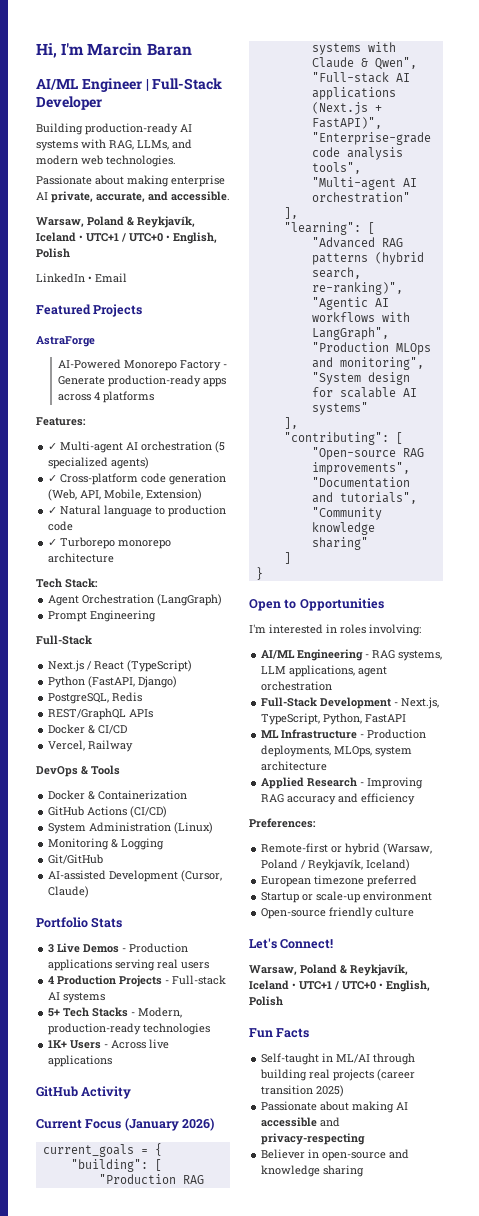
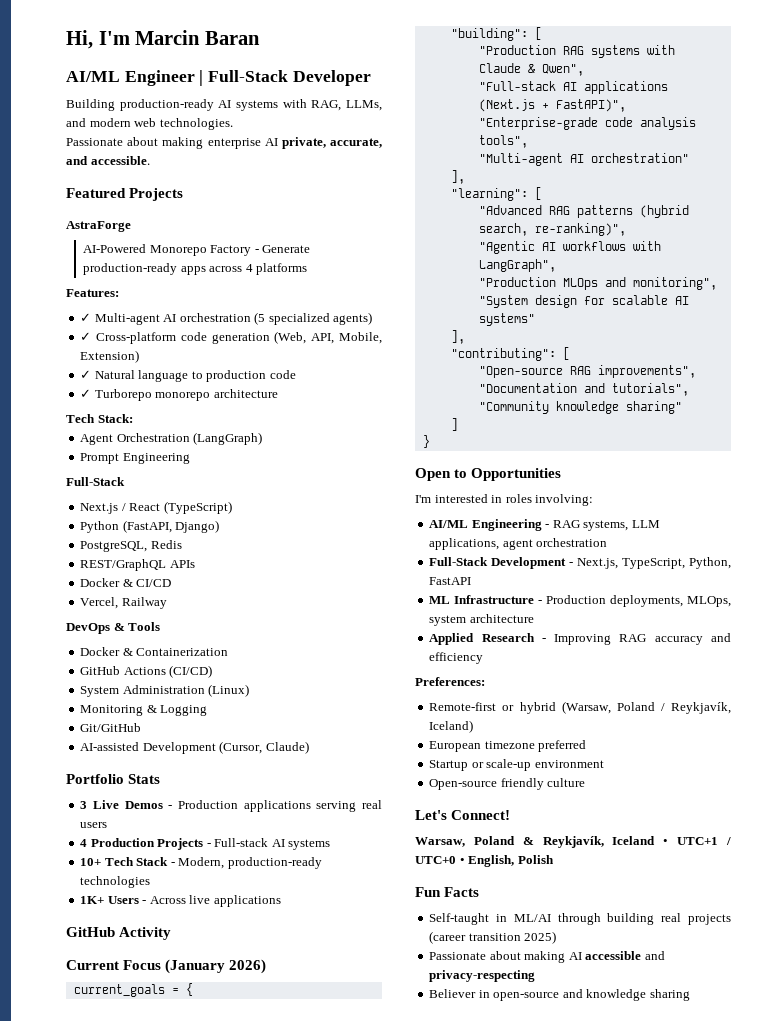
[36,216,195,228] [36,232,217,244] [36,248,70,258] [36,273,127,283] // Warsaw, Poland & Reykjavík, Iceland • UTC+1 / UTC+0 • English, Polish // LinkedIn • Email -> (150, 160) none
[48,1007,129,1017] 5+ Tech Stacks -> [80,857,169,866] 10+ Tech Stack

